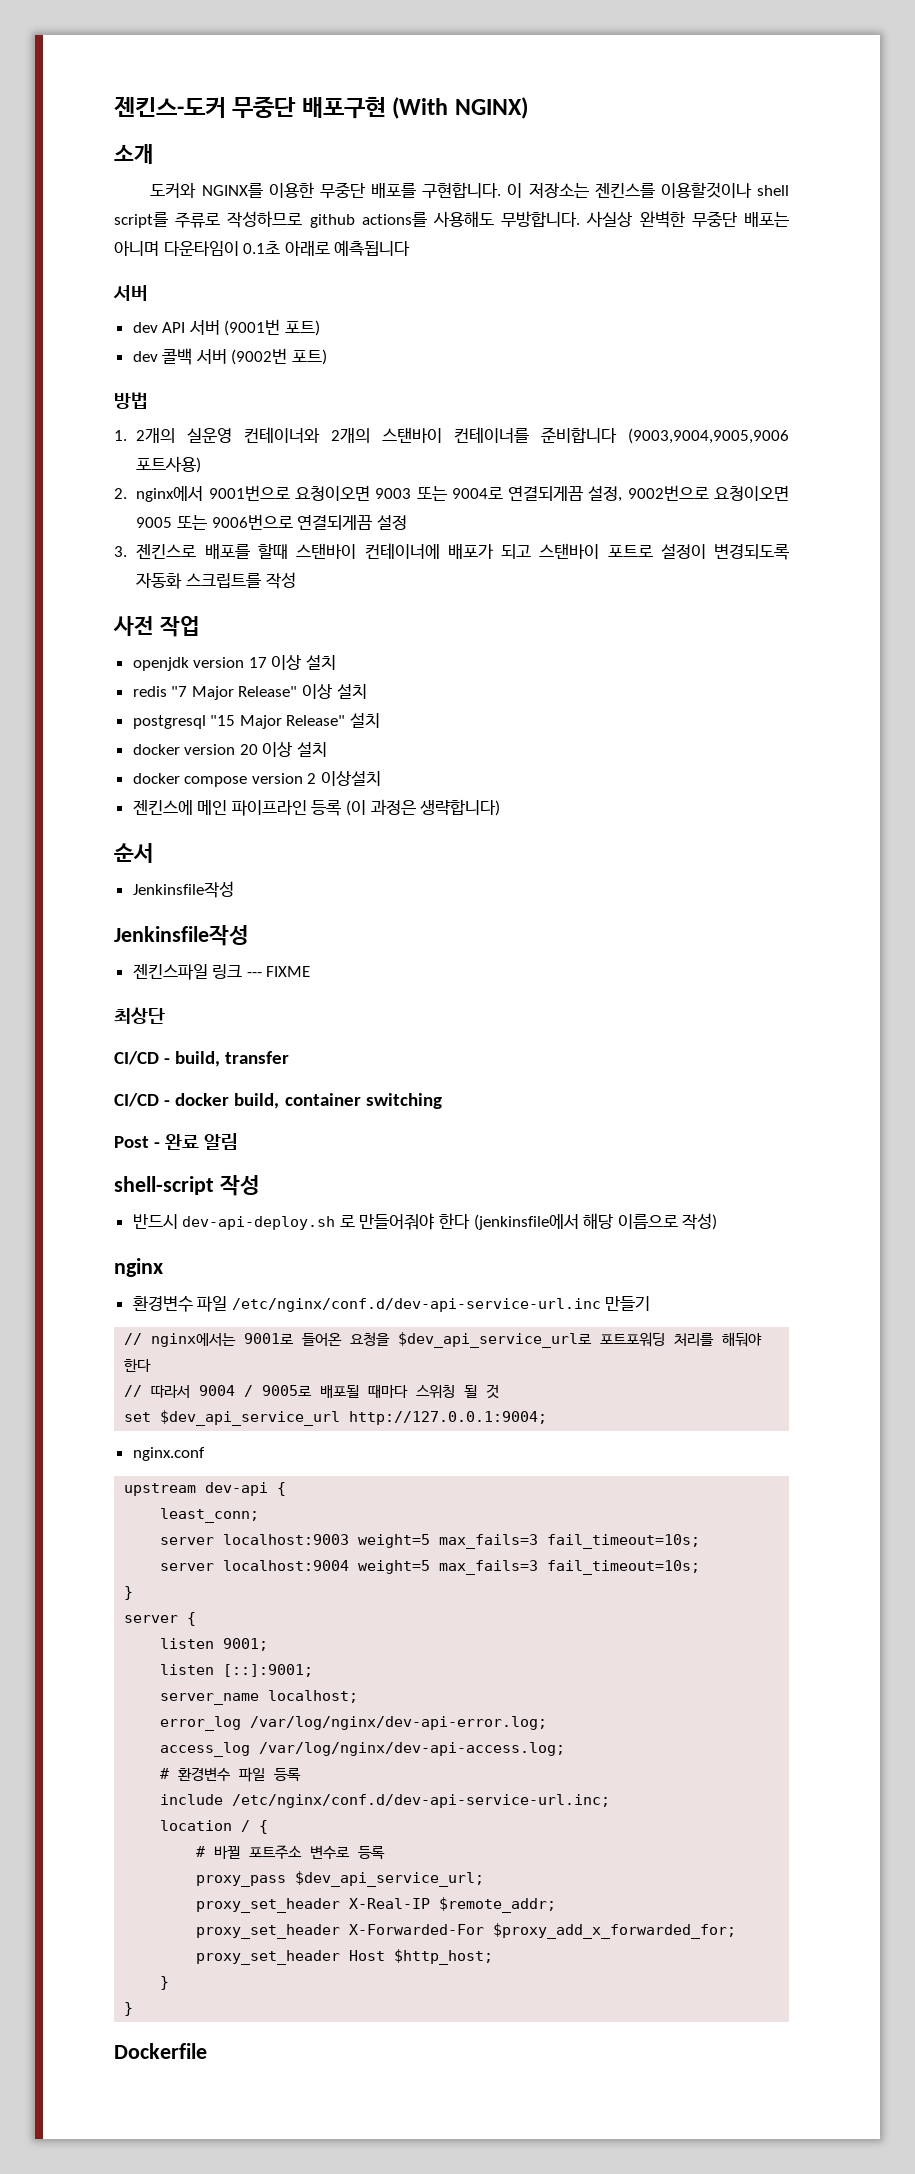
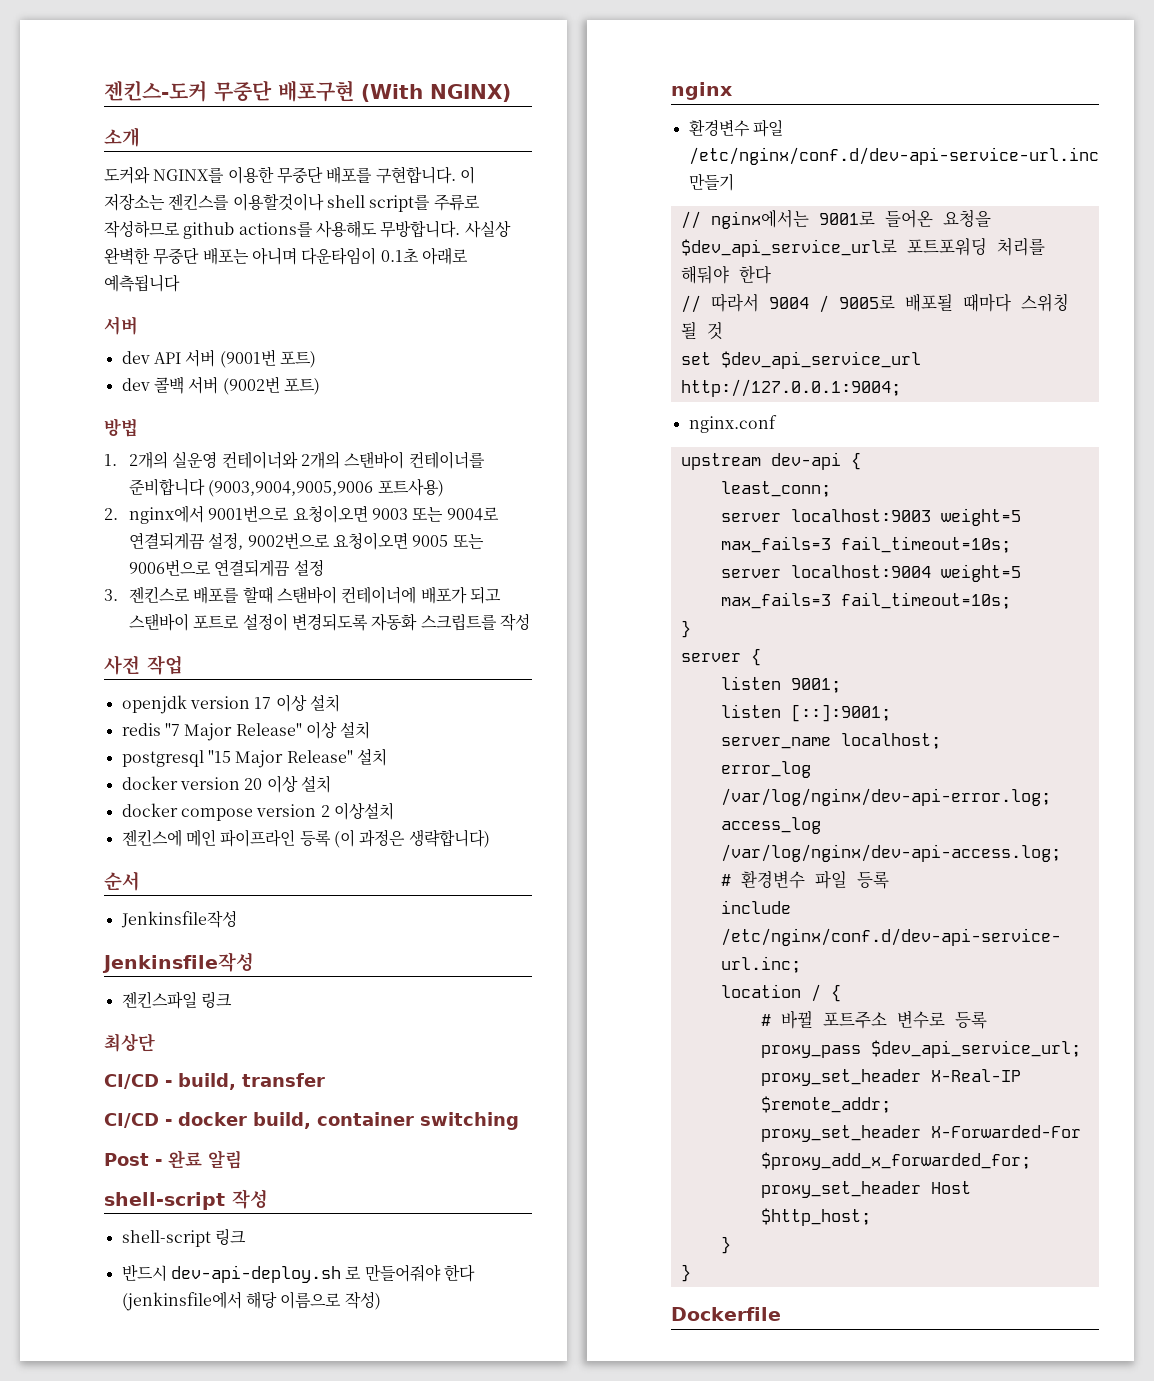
[246,966,311,977] --- FIXME -> (232, 999) none
(260, 1185) none -> [121,1228,246,1247] // shell-script 링크

